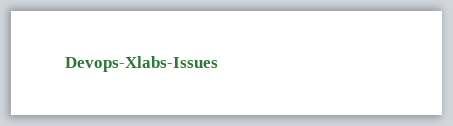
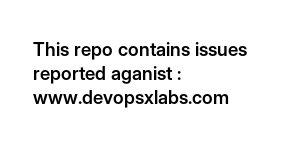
[65,56,218,72] Devops-Xlabs-Issues -> [33,42,247,60] [33,66,181,84] [33,90,229,108] This repo contains issues reported aganist : www.devopsxlabs.com

